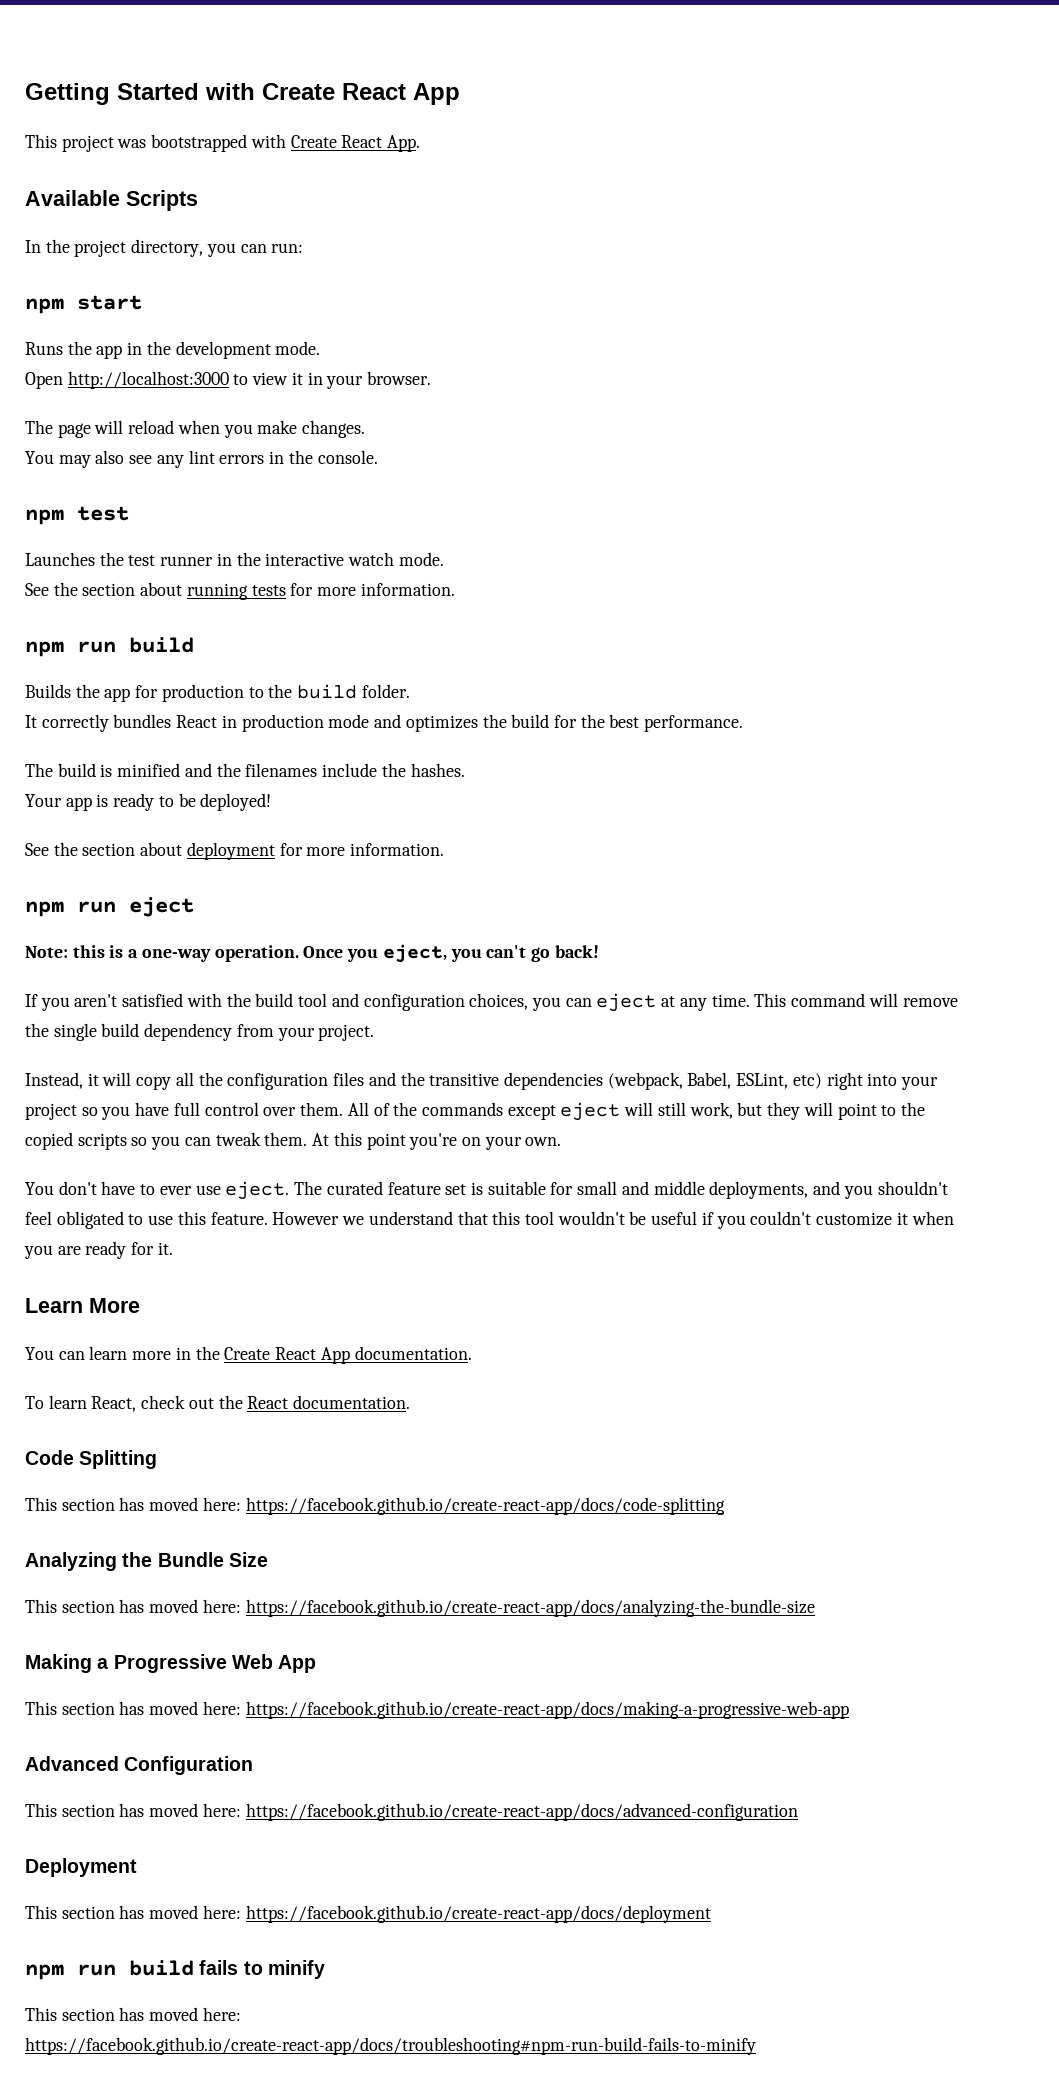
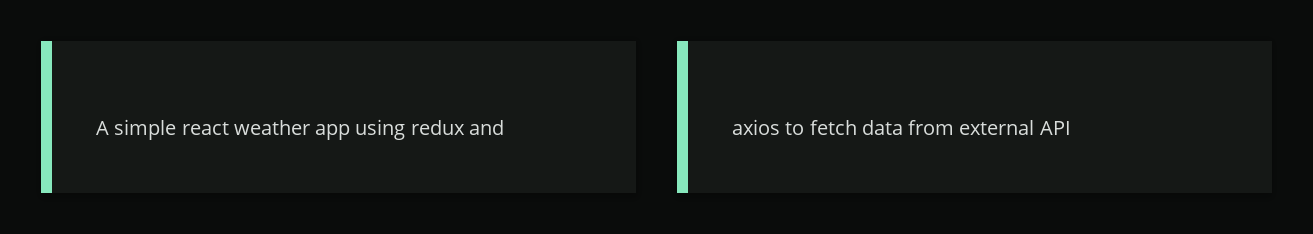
[25,83,460,105] [25,134,421,152] [25,190,198,211] [25,239,304,257] [25,295,142,314] [25,341,321,359] [25,371,432,389] [25,420,366,438] [25,450,378,468] [25,506,129,525] [25,552,444,566] [25,582,455,600] [25,637,194,657] [25,684,410,702] [25,714,744,732] [25,763,465,777] [25,793,272,811] [25,842,445,860] [25,897,194,917] [25,944,599,963] [25,993,958,1012] [25,1023,375,1041] [25,1072,939,1090] [25,1102,925,1121] [25,1132,562,1150] [25,1181,948,1200] [25,1211,954,1229] [24,1241,173,1259] [25,1298,140,1313] [25,1346,472,1364] [25,1395,411,1412] [25,1450,158,1469] [25,1497,725,1515] [25,1552,268,1571] [25,1599,815,1617] [25,1654,317,1673] [25,1701,849,1719] [25,1756,254,1775] [25,1803,798,1821] [25,1858,137,1877] [25,1905,711,1923] [25,1960,325,1980] [25,2007,241,2021] [25,2037,756,2055] Getting Started with Create React App // This project was bootstrapped with Create React App. // Available Scripts // In the project directory, you can run: // npm start // Runs the app in the development mode. // Open http://localhost:3000 to view it in your browser. // The page will reload when you make changes. // You may also see any lint errors in the console. // npm test // Launches the test runner in the interactive watch mode. // See the section about running tests for more information. // npm run build // Builds the app for production to the build folder. // It correctly bundles React in production mode and optimizes the build for the best performance. // The build is minified and the filenames include the hashes. // Your app is ready to be deployed! // See the section about deployment for more information. // npm run eject // Note: this is a one-way operation. Once you eject, you can't go back! // If you aren't satisfied with the build tool and configuration choices, you can eject at any time. This command will remove the single build dependency from your project. // Instead, it will copy all the configuration files and the transitive dependencies (webpack, Babel, ESLint, etc) right into your project so you have full control over them. All of the commands except eject will still work, but they will point to the copied scripts so you can tweak them. At this point you're on your own. // You don't have to ever use eject. The curated feature set is suitable for small and middle deployments, and you shouldn't feel obligated to use this feature. However we understand that this tool wouldn't be useful if you couldn't customize it when you are ready for it. // Learn More // You can learn more in the Create React App documentation. // To learn React, check out the React documentation. // Code Splitting // This section has moved here: https://facebook.github.io/create-react-app/docs/code-splitting // Analyzing the Bundle Size // This section has moved here: https://facebook.github.io/create-react-app/docs/analyzing-the-bundle-size // Making a Progressive Web App // This section has moved here: https://facebook.github.io/create-react-app/docs/making-a-progressive-web-app // Advanced Configuration // This section has moved here: https://facebook.github.io/create-react-app/docs/advanced-configuration // Deployment // This section has moved here: https://facebook.github.io/create-react-app/docs/deployment // npm run build fails to minify // This section has moved here: https://facebook.github.io/create-react-app/docs/troubleshooting#npm-run-build-fails-to-minify -> [96,119,1071,140] A simple react weather app using redux and axios to fetch data from external API

